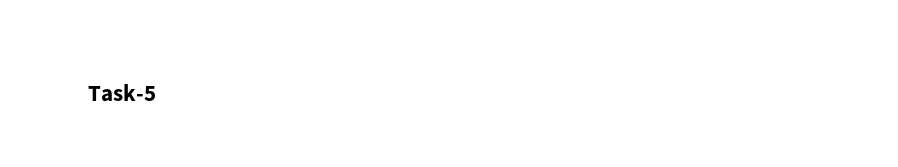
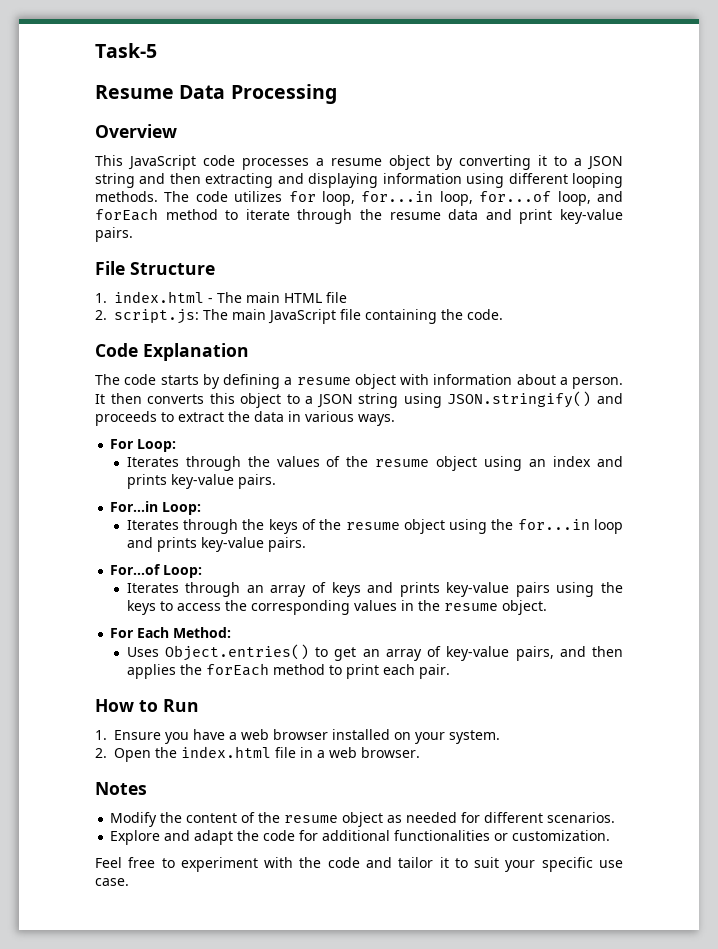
(156, 93) none -> [95,84,337,104] [95,124,177,138] [95,155,623,170] [95,173,623,188] [95,191,623,206] [95,208,624,224] [95,227,133,242] [95,261,215,275] [95,291,347,303] [95,309,503,324] [95,343,249,361] [95,374,623,389] [95,391,623,408] [95,411,395,426] [110,439,177,452] [126,456,623,471] [126,474,276,489] [110,501,202,515] [126,519,623,534] [126,537,306,552] [110,564,203,578] [126,582,624,597] [126,600,547,615] [110,627,232,638] [126,644,623,661] [126,663,450,679] [95,699,199,712] [95,729,500,744] [95,746,420,762] [95,782,147,795] [110,812,616,827] [110,830,611,845] [95,857,623,872] [95,878,129,886] // Resume Data Processing // Overview // This JavaScript code processes a resume object by converting it to a JSON string and then extracting and displaying information using different looping methods. The code utilizes for loop, for...in loop, for...of loop, and forEach method to iterate through the resume data and print key-value pairs. // File Structure // 1. index.html - The main HTML file // 2. script.js: The main JavaScript file containing the code. // Code Explanation // The code starts by defining a resume object with information about a person. It then converts this object to a JSON string using JSON.stringify() and proceeds to extract the data in various ways. // For Loop: // Iterates through the values of the resume object using an index and prints key-value pairs. // For...in Loop: // Iterates through the keys of the resume object using the for...in loop and prints key-value pairs. // For...of Loop: // Iterates through an array of keys and prints key-value pairs using the keys to access the corresponding values in the resume object. // For Each Method: // Uses Object.entries() to get an array of key-value pairs, and then applies the forEach method to print each pair. // How to Run // 1. Ensure you have a web browser installed on your system. // 2. Open the index.html file in a web browser. // Notes // Modify the content of the resume object as needed for different scenarios. // Explore and adapt the code for additional functionalities or customization. // Feel free to experiment with the code and tailor it to suit your specific use case.

